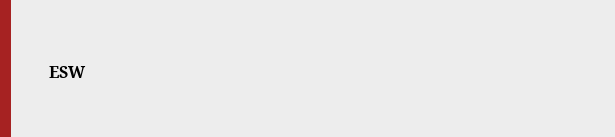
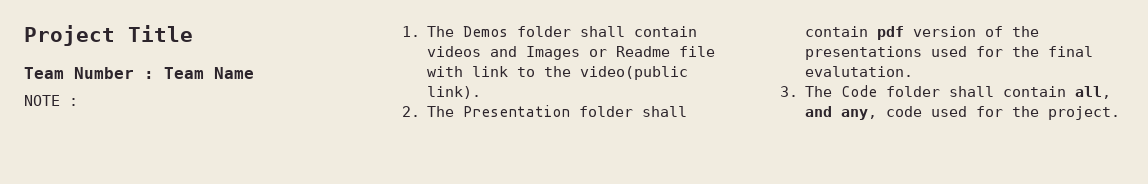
[49,66,86,78] ESW -> [24,25,193,46] [24,67,254,79] [24,95,78,106] [402,26,698,37] [427,46,716,60] [427,66,689,80] [427,86,482,99] [402,105,688,117] [805,26,1040,40] [805,46,1094,60] [805,66,914,77] [780,85,1112,99] [805,106,1121,120] Project Title // Team Number : Team Name // NOTE : // 1. The Demos folder shall contain videos and Images or Readme file with link to the video(public link). // 2. The Presentation folder shall contain pdf version of the presentations used for the final evalutation. // 3. The Code folder shall contain all, and any, code used for the project.

